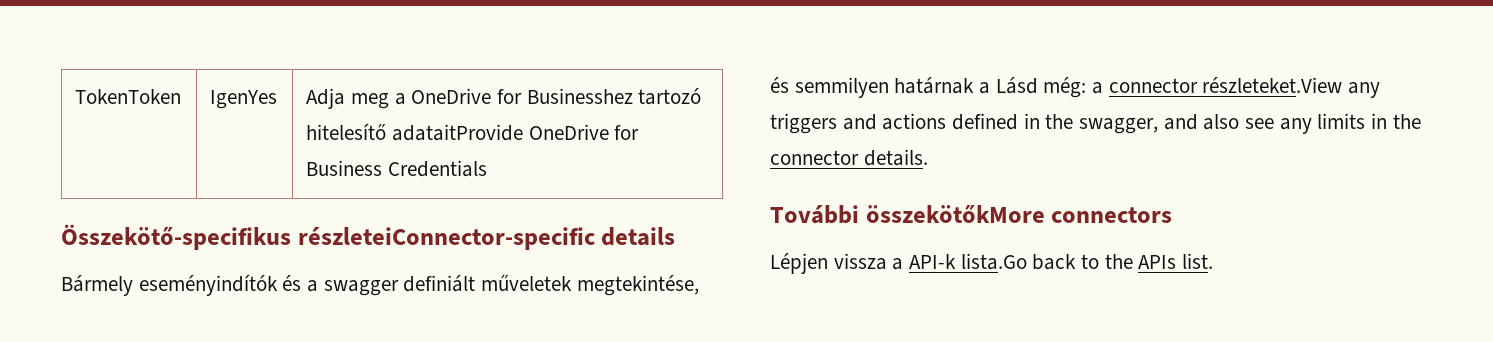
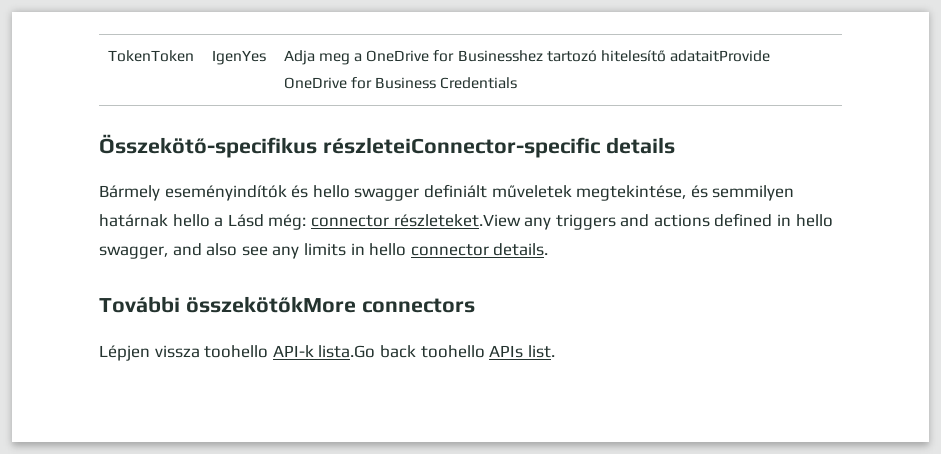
[307,280,319,292] a -> [312,185,350,198] hello
(975, 85) none -> [172,214,210,227] hello
[1092,82,1104,94] a -> (307, 222) none
[1045,114,1074,129] the -> [795,214,833,227] hello
[1392,114,1421,129] the -> [369,243,407,256] hello
[892,258,904,270] a -> [204,345,269,358] toohello
[1081,254,1133,269] to the -> [420,345,485,358] toohello

